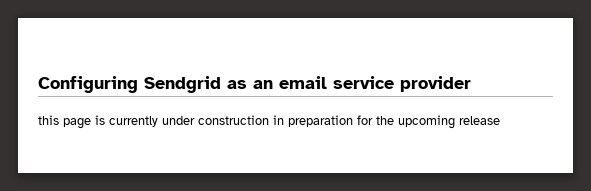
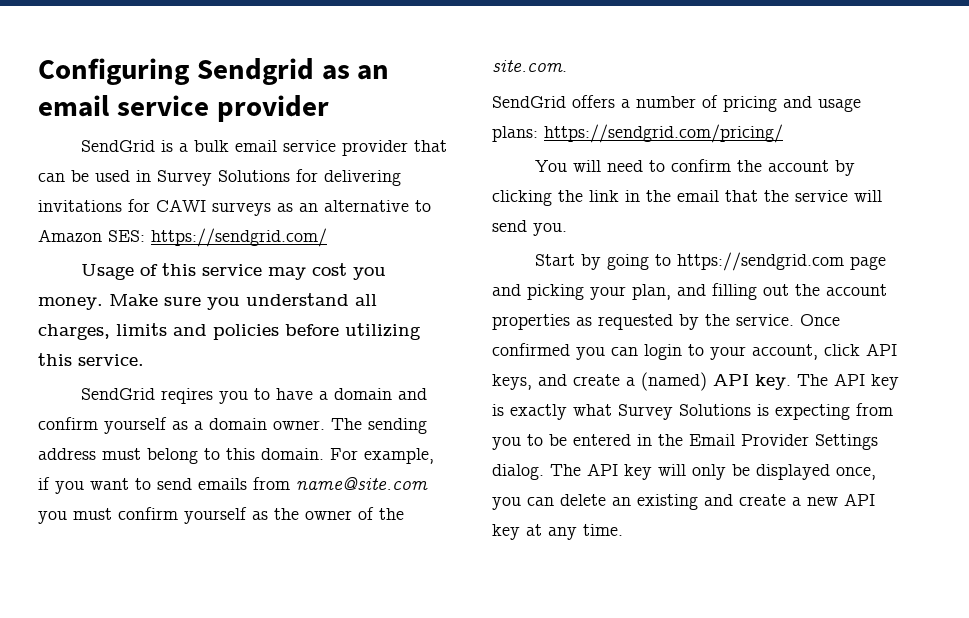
[38,115,500,129] this page is currently under construction in preparation for the upcoming release -> [81,140,448,156] [38,169,401,186] [38,199,431,216] [38,228,327,247] [81,263,387,280] [38,293,377,310] [38,323,421,340] [38,353,144,366] [81,388,428,404] [38,417,427,434] [38,448,434,464] [38,477,428,494] [38,507,404,524] [492,60,567,72] [492,95,861,112] [492,124,783,143] [535,159,856,176] [492,190,882,206] [492,220,567,236] [535,252,887,271] [492,283,887,300] [492,314,840,330] [492,343,897,360] [492,372,899,391] [492,403,893,420] [492,434,878,450] [492,463,876,480] [492,493,875,510] [492,524,623,540] SendGrid is a bulk email service provider that can be used in Survey Solutions for delivering invitations for CAWI surveys as an alternative to Amazon SES: https://sendgrid.com/ // Usage of this service may cost you money. Make sure you understand all charges, limits and policies before utilizing this service. // SendGrid reqires you to have a domain and confirm yourself as a domain owner. The sending address must belong to this domain. For example, if you want to send emails from name@site.com you must confirm yourself as the owner of the site.com. // SendGrid offers a number of pricing and usage plans: https://sendgrid.com/pricing/ // You will need to confirm the account by clicking the link in the email that the service will send you. // Start by going to https://sendgrid.com page and picking your plan, and filling out the account properties as requested by the service. Once confirmed you can login to your account, click API keys, and create a (named) API key. The API key is exactly what Survey Solutions is expecting from you to be entered in the Email Provider Settings dialog. The API key will only be displayed once, you can delete an existing and create a new API key at any time.

